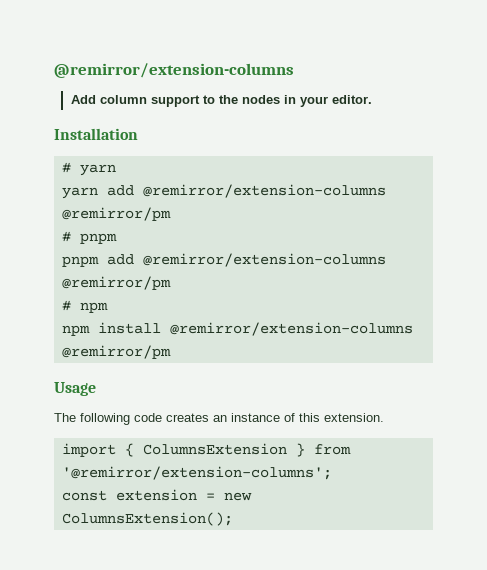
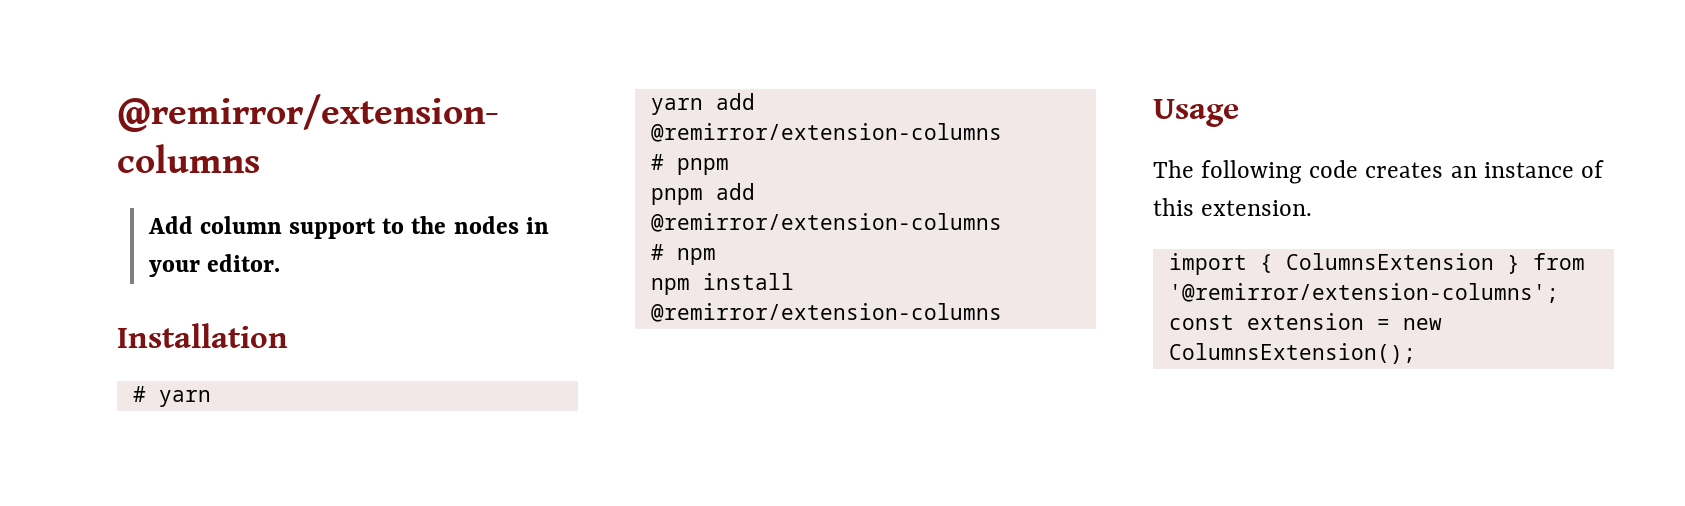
[61,207,171,221] @remirror/pm -> (1002, 132) none
[61,276,171,290] @remirror/pm -> (1002, 222) none
[61,345,171,359] @remirror/pm -> (1002, 312) none

